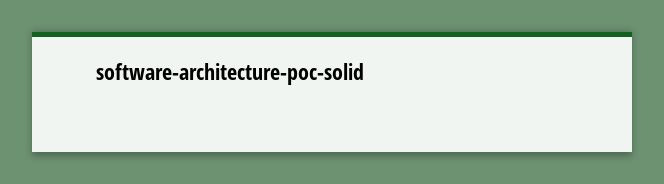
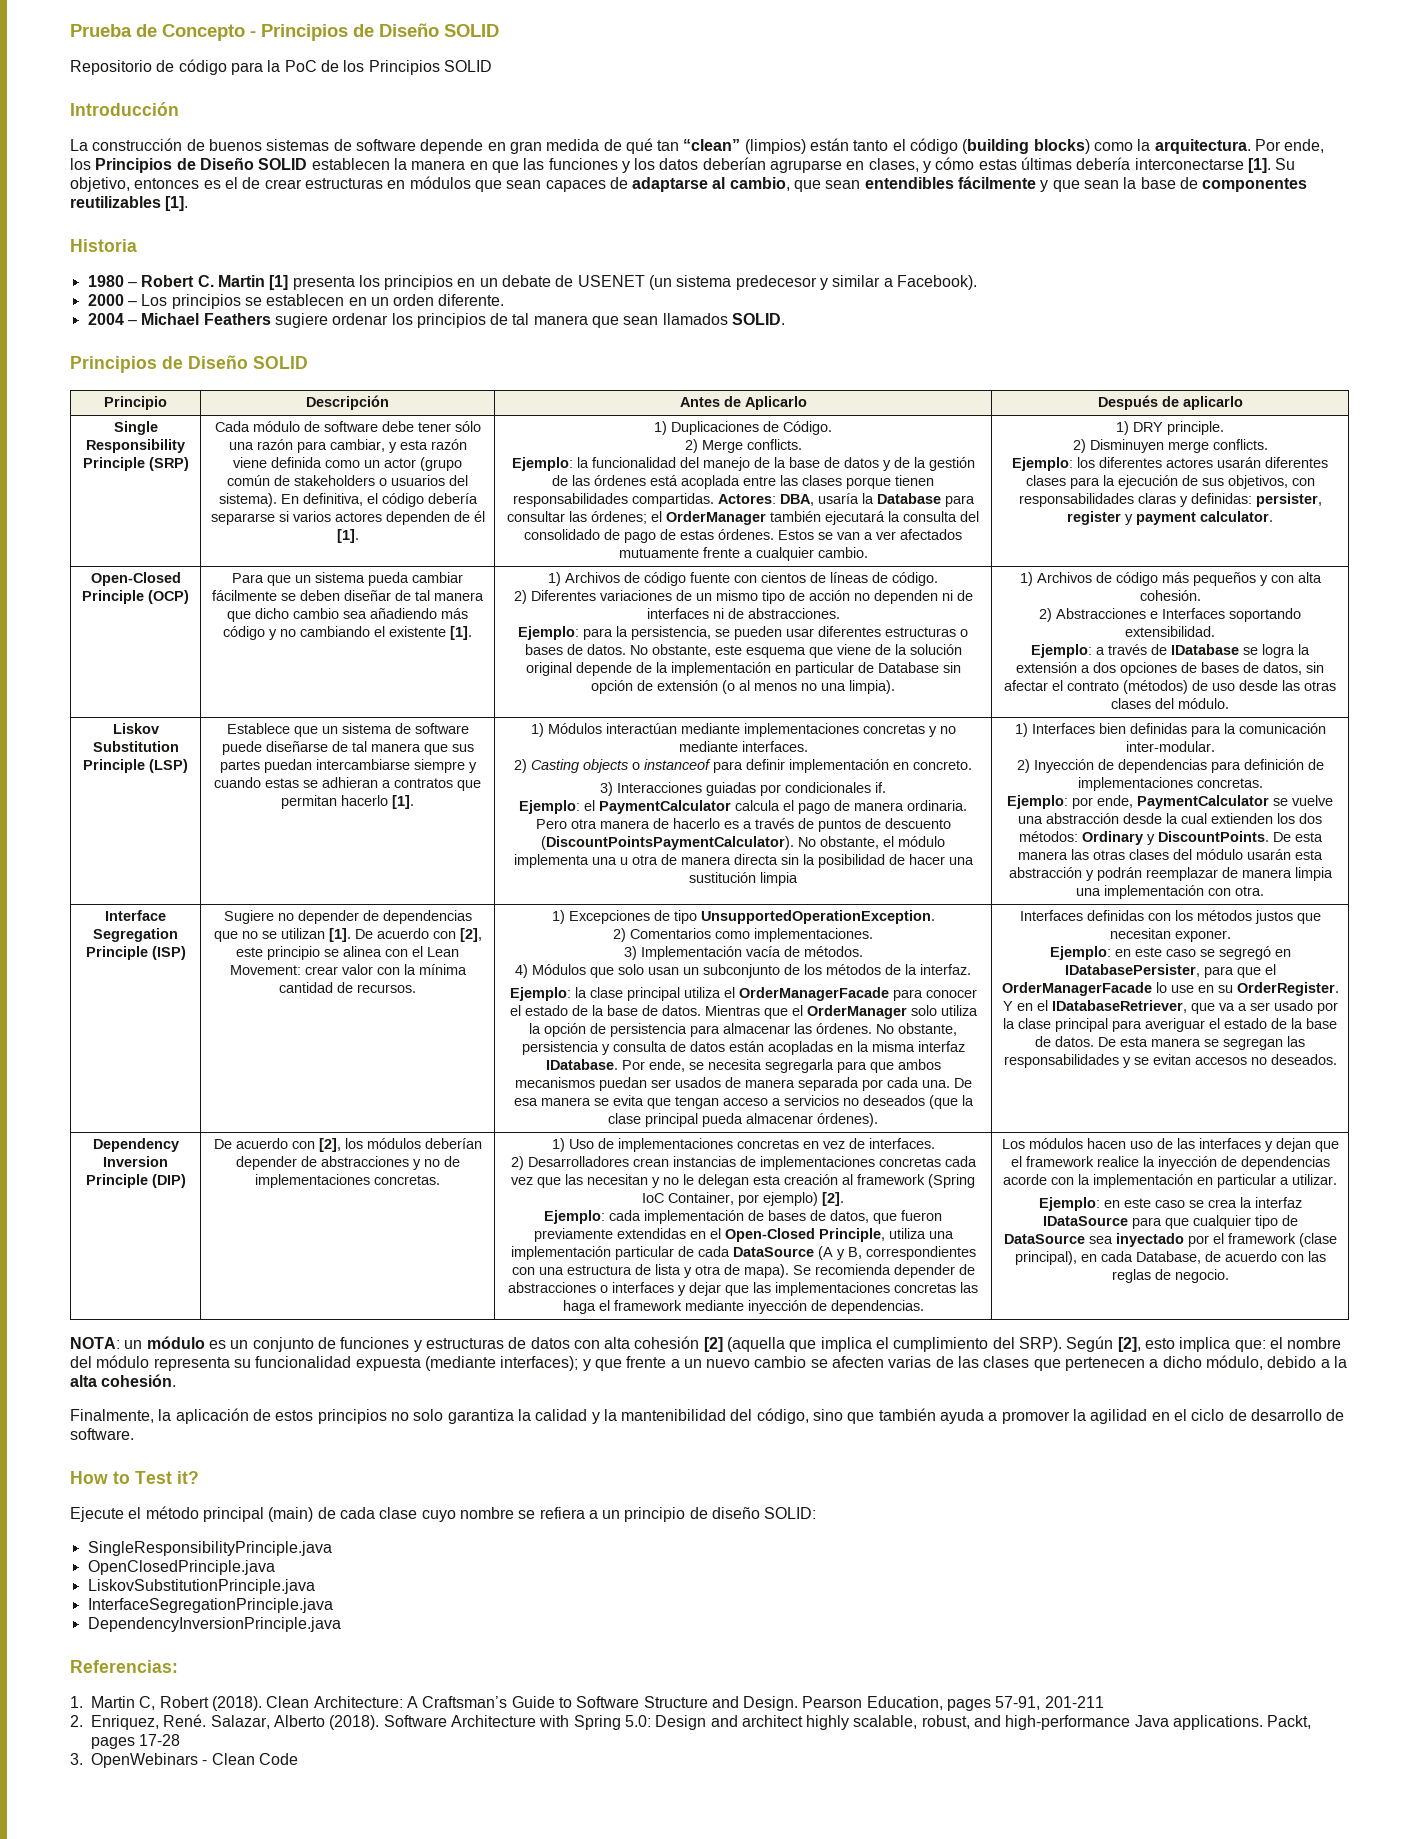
[96,63,364,85] software-architecture-poc-solid -> [70,23,499,41] [70,59,492,75] [70,102,179,116] [70,138,1325,154] [70,157,1296,173] [70,176,1308,192] [70,196,189,211] [70,239,137,252] [87,275,978,290] [87,294,505,309] [87,313,786,328] [70,355,308,373] [104,396,167,410] [306,395,389,410] [679,396,807,410] [1097,395,1243,410] [113,421,158,435] [86,439,185,453] [82,457,189,471] [214,421,481,432] [228,439,467,453] [233,457,462,471] [227,475,468,486] [218,493,478,507] [210,511,485,525] [336,529,359,543] [654,421,832,435] [684,439,802,453] [511,457,975,471] [552,475,934,489] [512,493,975,507] [507,511,979,525] [524,529,962,543] [618,547,868,561] [1116,421,1224,435] [1072,439,1268,453] [1012,457,1329,471] [1025,475,1315,489] [1018,493,1322,507] [1067,511,1274,525] [90,572,181,586] [82,590,189,604] [232,572,463,586] [212,590,484,601] [227,608,468,622] [223,626,472,640] [548,572,938,586] [513,590,973,604] [646,608,840,619] [518,626,968,640] [524,644,962,658] [525,662,961,676] [591,680,895,694] [1019,572,1322,586] [1139,590,1201,601] [1039,608,1301,622] [1125,626,1215,637] [1031,644,1311,658] [1016,662,1325,676] [1004,680,1337,694] [1111,698,1229,709] [112,723,159,734] [92,741,179,752] [83,759,188,773] [226,723,469,737] [221,741,474,755] [219,759,477,773] [214,777,481,791] [281,795,414,809] [530,723,956,737] [678,741,808,752] [514,759,972,773] [600,782,886,796] [519,800,967,814] [535,818,951,832] [541,836,945,850] [513,854,974,868] [689,872,798,886] [1014,723,1326,737] [1125,741,1215,752] [1016,759,1324,773] [1077,777,1263,791] [1007,795,1334,809] [1018,813,1323,824] [1018,831,1323,845] [1018,849,1324,860] [1008,867,1333,881] [1076,885,1264,899] [105,910,166,921] [93,928,178,942] [85,946,186,960] [223,910,472,924] [213,928,482,942] [236,946,459,960] [229,964,467,975] [279,982,416,993] [551,910,935,924] [613,928,873,942] [623,946,863,960] [515,964,971,978] [509,987,977,1001] [509,1005,978,1019] [529,1023,957,1037] [521,1041,965,1055] [545,1059,941,1073] [514,1077,972,1091] [513,1095,974,1109] [608,1113,878,1127] [1019,910,1321,924] [1109,928,1231,942] [1049,946,1291,960] [1064,964,1276,978] [1001,982,1339,996] [1002,1000,1338,1014] [1003,1018,1338,1032] [1035,1036,1306,1050] [1003,1054,1337,1068] [92,1138,179,1152] [103,1156,168,1167] [85,1174,186,1188] [213,1138,482,1152] [235,1156,460,1170] [255,1174,440,1188] [551,1138,935,1152] [510,1156,977,1170] [511,1174,975,1188] [642,1192,844,1206] [544,1210,942,1224] [533,1228,954,1242] [510,1246,976,1260] [511,1264,975,1278] [508,1282,978,1296] [562,1300,924,1314] [1001,1138,1339,1152] [1010,1156,1330,1170] [1003,1174,1338,1188] [1038,1197,1302,1211] [1042,1215,1298,1229] [1003,1233,1337,1247] [1014,1251,1326,1265] [1111,1269,1229,1283] [70,1336,1342,1352] [70,1355,1347,1371] [70,1374,177,1387] [70,1408,1345,1424] [70,1428,134,1440] [70,1471,199,1484] [70,1506,817,1522] [87,1541,332,1556] [87,1560,275,1575] [87,1579,315,1594] [87,1598,333,1613] [87,1617,341,1632] [70,1660,178,1673] [70,1696,1104,1711] [70,1714,1312,1730] [91,1734,181,1749] [70,1753,298,1768] Prueba de Concepto - Principios de Diseño SOLID // Repositorio de código para la PoC de los Principios SOLID // Introducción // La construcción de buenos sistemas de software depende en gran medida de qué tan “clean” (limpios) están tanto el código (building blocks) como la arquitectura. Por ende, los Principios de Diseño SOLID establecen la manera en que las funciones y los datos deberían agruparse en clases, y cómo estas últimas debería interconectarse [1]. Su objetivo, entonces es el de crear estructuras en módulos que sean capaces de adaptarse al cambio, que sean entendibles fácilmente y que sean la base de componentes reutilizables [1]. // Historia // 1980 – Robert C. Martin [1] presenta los principios en un debate de USENET (un sistema predecesor y similar a Facebook). // 2000 – Los principios se establecen en un orden diferente. // 2004 – Michael Feathers sugiere ordenar los principios de tal manera que sean llamados SOLID. // Principios de Diseño SOLID // Principio | Descripción | Antes de Aplicarlo | Después de aplicarlo // Single Responsibility Principle (SRP) | Cada módulo de software debe tener sólo una razón para cambiar, y esta razón viene definida como un actor (grupo común de stakeholders o usuarios del sistema). En definitiva, el código debería separarse si varios actores dependen de él [1]. | 1) Duplicaciones de Código. // 2) Merge conflicts. // Ejemplo: la funcionalidad del manejo de la base de datos y de la gestión de las órdenes está acoplada entre las clases porque tienen responsabilidades compartidas. Actores: DBA, usaría la Database para consultar las órdenes; el OrderManager también ejecutará la consulta del consolidado de pago de estas órdenes. Estos se van a ver afectados mutuamente frente a cualquier cambio. | 1) DRY principle. // 2) Disminuyen merge conflicts. // Ejemplo: los diferentes actores usarán diferentes clases para la ejecución de sus objetivos, con responsabilidades claras y definidas: persister, register y payment calculator. // Open-Closed Principle (OCP) | Para que un sistema pueda cambiar fácilmente se deben diseñar de tal manera que dicho cambio sea añadiendo más código y no cambiando el existente [1]. | 1) Archivos de código fuente con cientos de líneas de código. // 2) Diferentes variaciones de un mismo tipo de acción no dependen ni de interfaces ni de abstracciones. // Ejemplo: para la persistencia, se pueden usar diferentes estructuras o bases de datos. No obstante, este esquema que viene de la solución original depende de la implementación en particular de Database sin opción de extensión (o al menos no una limpia). | 1) Archivos de código más pequeños y con alta cohesión. // 2) Abstracciones e Interfaces soportando extensibilidad. // Ejemplo: a través de IDatabase se logra la extensión a dos opciones de bases de datos, sin afectar el contrato (métodos) de uso desde las otras clases del módulo. // Liskov Substitution Principle (LSP) | Establece que un sistema de software puede diseñarse de tal manera que sus partes puedan intercambiarse siempre y cuando estas se adhieran a contratos que permitan hacerlo [1]. | 1) Módulos interactúan mediante implementaciones concretas y no mediante interfaces. // 2) Casting objects o instanceof para definir implementación en concreto. // 3) Interacciones guiadas por condicionales if. // Ejemplo: el PaymentCalculator calcula el pago de manera ordinaria. Pero otra manera de hacerlo es a través de puntos de descuento (DiscountPointsPaymentCalculator). No obstante, el módulo implementa una u otra de manera directa sin la posibilidad de hacer una sustitución limpia | 1) Interfaces bien definidas para la comunicación inter-modular. // 2) Inyección de dependencias para definición de implementaciones concretas. // Ejemplo: por ende, PaymentCalculator se vuelve una abstracción desde la cual extienden los dos métodos: Ordinary y DiscountPoints. De esta manera las otras clases del módulo usarán esta abstracción y podrán reemplazar de manera limpia una implementación con otra. // Interface Segregation Principle (ISP) | Sugiere no depender de dependencias que no se utilizan [1]. De acuerdo con [2], este principio se alinea con el Lean Movement: crear valor con la mínima cantidad de recursos. | 1) Excepciones de tipo UnsupportedOperationException. // 2) Comentarios como implementaciones. // 3) Implementación vacía de métodos. // 4) Módulos que solo usan un subconjunto de los métodos de la interfaz. // Ejemplo: la clase principal utiliza el OrderManagerFacade para conocer el estado de la base de datos. Mientras que el OrderManager solo utiliza la opción de persistencia para almacenar las órdenes. No obstante, persistencia y consulta de datos están acopladas en la misma interfaz IDatabase. Por ende, se necesita segregarla para que ambos mecanismos puedan ser usados de manera separada por cada una. De esa manera se evita que tengan acceso a servicios no deseados (que la clase principal pueda almacenar órdenes). | Interfaces definidas con los métodos justos que necesitan exponer. // Ejemplo: en este caso se segregó en IDatabasePersister, para que el OrderManagerFacade lo use en su OrderRegister. Y en el IDatabaseRetriever, que va a ser usado por la clase principal para averiguar el estado de la base de datos. De esta manera se segregan las responsabilidades y se evitan accesos no deseados. // Dependency Inversion Principle (DIP) | De acuerdo con [2], los módulos deberían depender de abstracciones y no de implementaciones concretas. | 1) Uso de implementaciones concretas en vez de interfaces. // 2) Desarrolladores crean instancias de implementaciones concretas cada vez que las necesitan y no le delegan esta creación al framework (Spring IoC Container, por ejemplo) [2]. // Ejemplo: cada implementación de bases de datos, que fueron previamente extendidas en el Open-Closed Principle, utiliza una implementación particular de cada DataSource (A y B, correspondientes con una estructura de lista y otra de mapa). Se recomienda depender de abstracciones o interfaces y dejar que las implementaciones concretas las haga el framework mediante inyección de dependencias. | Los módulos hacen uso de las interfaces y dejan que el framework realice la inyección de dependencias acorde con la implementación en particular a utilizar. // Ejemplo: en este caso se crea la interfaz IDataSource para que cualquier tipo de DataSource sea inyectado por el framework (clase principal), en cada Database, de acuerdo con las reglas de negocio. // NOTA: un módulo es un conjunto de funciones y estructuras de datos con alta cohesión [2] (aquella que implica el cumplimiento del SRP). Según [2], esto implica que: el nombre del módulo representa su funcionalidad expuesta (mediante interfaces); y que frente a un nuevo cambio se afecten varias de las clases que pertenecen a dicho módulo, debido a la alta cohesión. // Finalmente, la aplicación de estos principios no solo garantiza la calidad y la mantenibilidad del código, sino que también ayuda a promover la agilidad en el ciclo de desarrollo de software. // How to Test it? // Ejecute el método principal (main) de cada clase cuyo nombre se refiera a un principio de diseño SOLID: // SingleResponsibilityPrinciple.java // OpenClosedPrinciple.java // LiskovSubstitutionPrinciple.java // InterfaceSegregationPrinciple.java // DependencyInversionPrinciple.java // Referencias: // 1. Martin C, Robert (2018). Clean Architecture: A Craftsman’s Guide to Software Structure and Design. Pearson Education, pages 57-91, 201-211 // 2. Enriquez, René. Salazar, Alberto (2018). Software Architecture with Spring 5.0: Design and architect highly scalable, robust, and high-performance Java applications. Packt, pages 17-28 // 3. OpenWebinars - Clean Code

